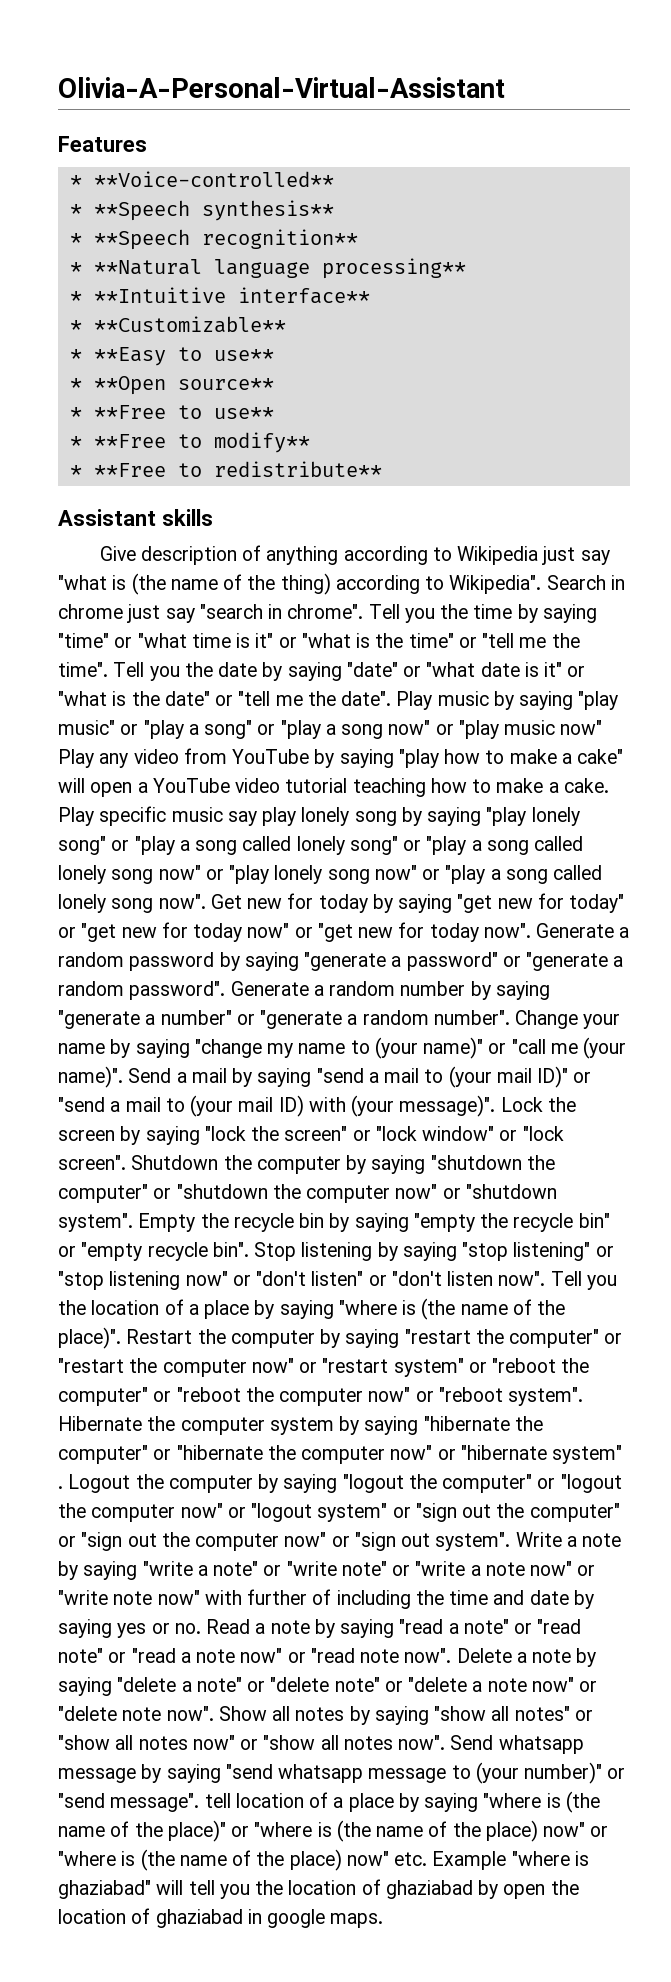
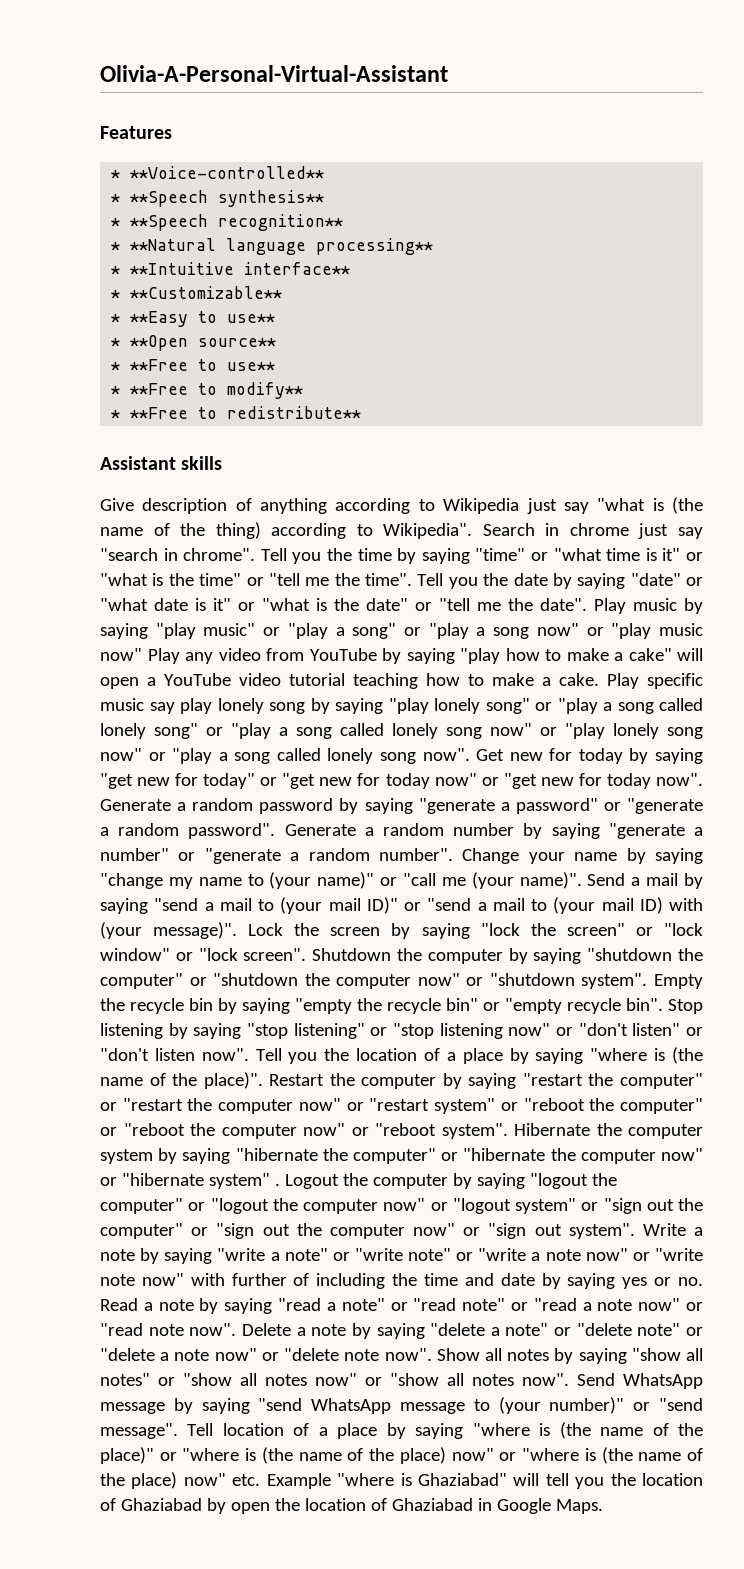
[498,1735,584,1754] whatsapp -> [623,1373,703,1389] WhatsApp
[278,1764,364,1783] whatsapp -> [311,1398,392,1414] WhatsApp
[204,1793,231,1808] tell -> [187,1423,214,1436] Tell
[58,1880,151,1899] ghaziabad" -> [417,1473,507,1486] Ghaziabad"
[385,1880,473,1899] ghaziabad -> [120,1498,202,1511] Ghaziabad
[155,1909,384,1928] ghaziabad in google maps. -> [391,1498,603,1514] Ghaziabad in Google Maps.

